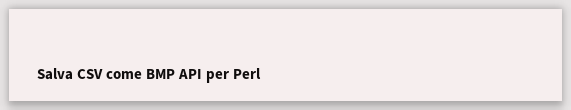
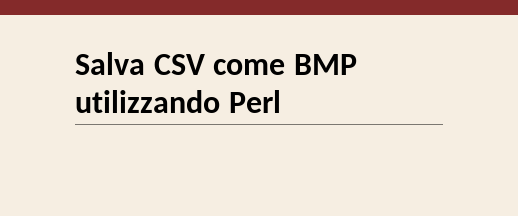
[178,69,230,83] API per -> [75,90,220,113] utilizzando

